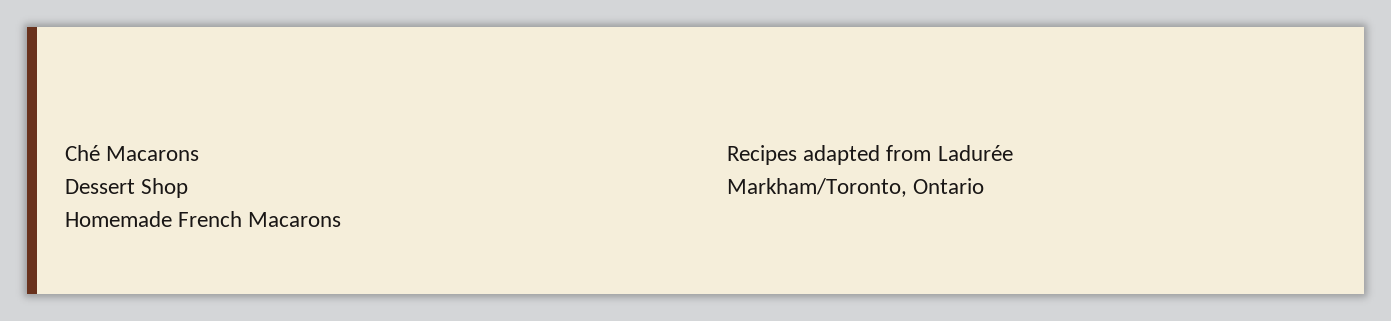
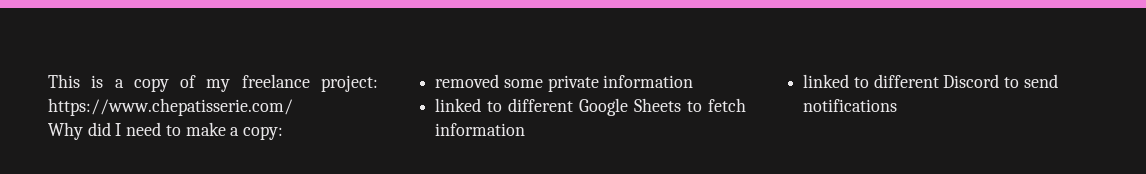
[65,145,200,161] [65,178,189,198] [65,211,342,227] [727,145,1013,165] [727,178,985,197] Ché Macarons // Dessert Shop // Homemade French Macarons // Recipes adapted from Ladurée // Markham/Toronto, Ontario -> [48,74,378,92] [48,98,293,116] [48,122,284,140] [435,74,694,92] [435,98,746,116] [435,123,526,136] [803,74,1058,88] [803,99,898,112] This is a copy of my freelance project: https://www.chepatisserie.com/ // Why did I need to make a copy: // removed some private information // linked to different Google Sheets to fetch information // linked to different Discord to send notifications

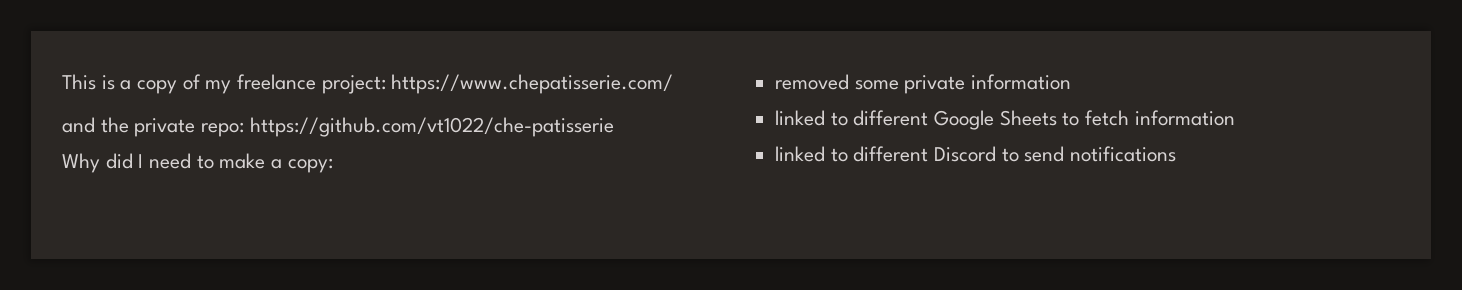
(293, 107) none -> [62,117,614,137] // and the private repo: https://github.com/vt1022/che-patisserie

